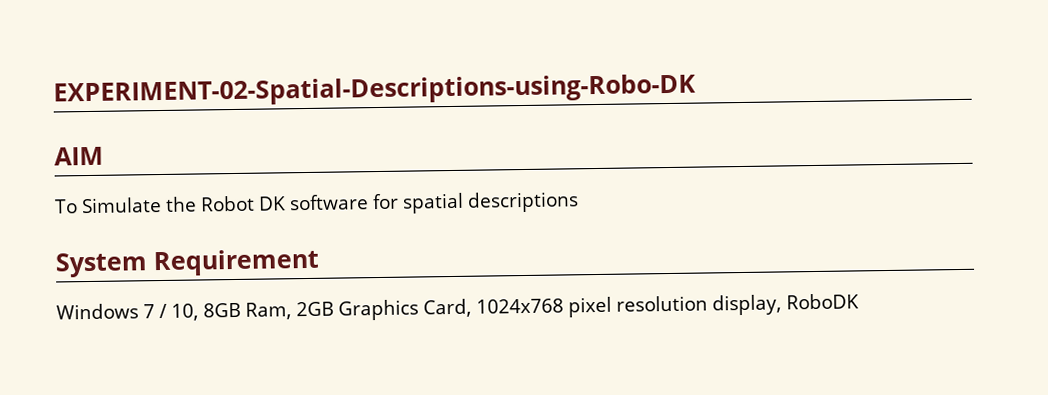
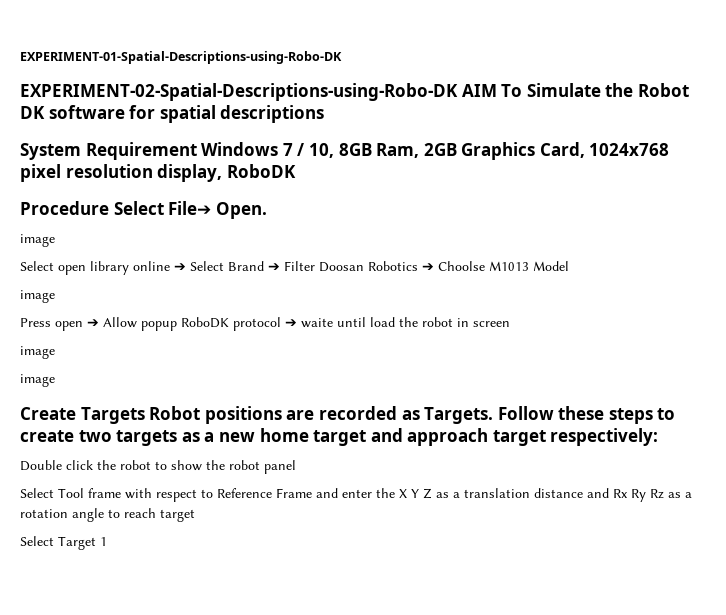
(53, 90) none -> [20,51,342,64] EXPERIMENT-01-Spatial-Descriptions-using-Robo-DK //
(696, 90) // -> (458, 92) none
(104, 156) // -> (497, 90) none
(320, 262) // -> (197, 151) none
(859, 301) none -> [20,201,267,219] [20,234,55,247] [20,261,569,275] [20,290,55,303] [20,317,510,331] [20,346,55,359] [20,374,55,387] [20,406,676,424] [20,428,659,446] [20,460,296,474] [20,488,692,502] [20,508,195,522] [20,536,107,550] // Procedure Select File➔ Open. // image // Select open library online ➔ Select Brand ➔ Filter Doosan Robotics ➔ Choolse M1013 Model // image // Press open ➔ Allow popup RoboDK protocol ➔ waite until load the robot in screen // image // image // Create Targets Robot positions are recorded as Targets. Follow these steps to create two targets as a new home target and approach target respectively: // Double click the robot to show the robot panel // Select Tool frame with respect to Reference Frame and enter the X Y Z as a translation distance and Rx Ry Rz as a rotation angle to reach target // Select Target 1

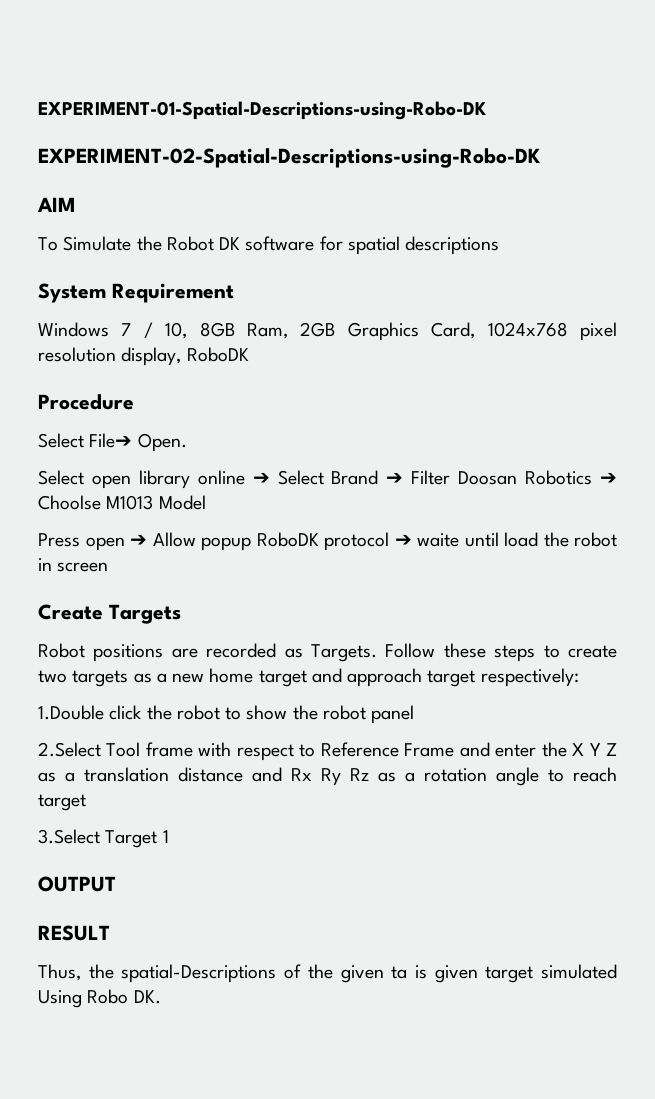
(458, 92) none -> (541, 158) //
(497, 90) none -> (76, 204) //
(197, 151) none -> (234, 293) //
(109, 208) none -> (134, 402) //
[20,234,55,247] // image -> (187, 442) none
[20,290,55,303] // image -> (206, 502) none
[20,346,55,359] [20,374,55,387] // image // image -> (109, 567) none
(145, 415) none -> (181, 614) //
[20,460,62,471] Double -> [38,705,104,720] 1.Double
[20,488,54,498] Select -> [38,742,101,757] 2.Select
[20,536,54,546] Select -> [38,829,100,844] 3.Select
(107, 541) none -> [38,876,116,892] [38,925,110,941] [38,964,617,983] [38,989,161,1008] // OUTPUT // RESULT // Thus, the spatial-Descriptions of the given ta is given target simulated Using Robo DK.

